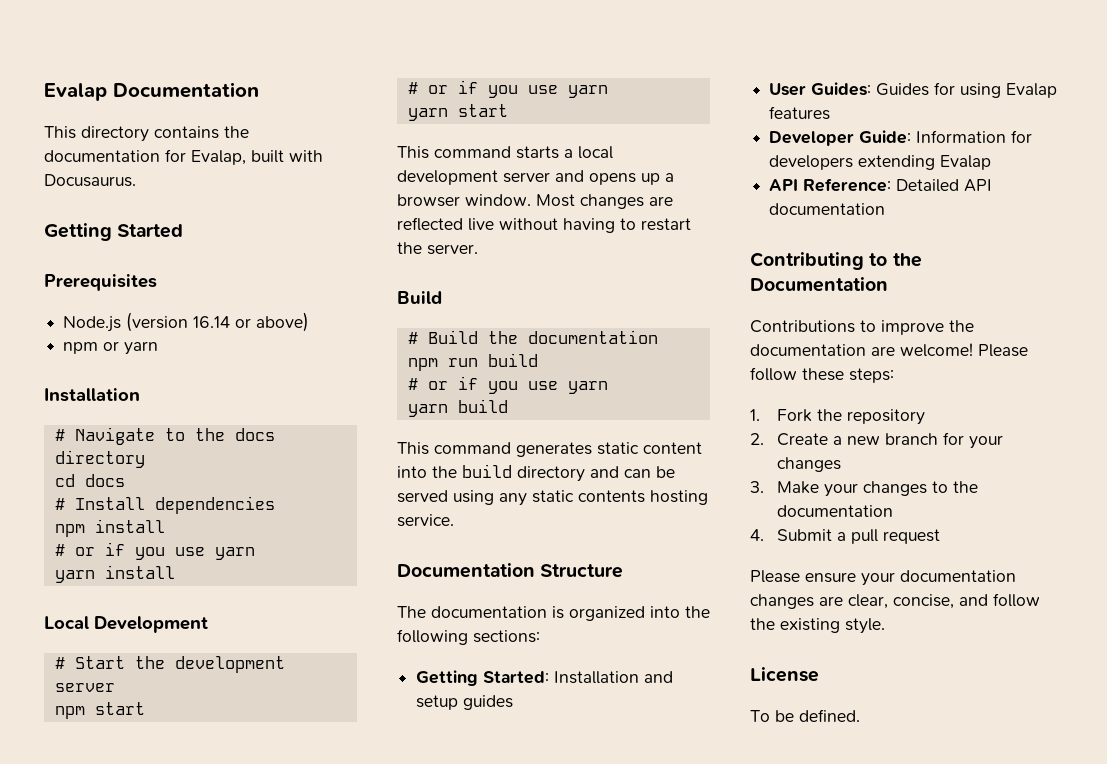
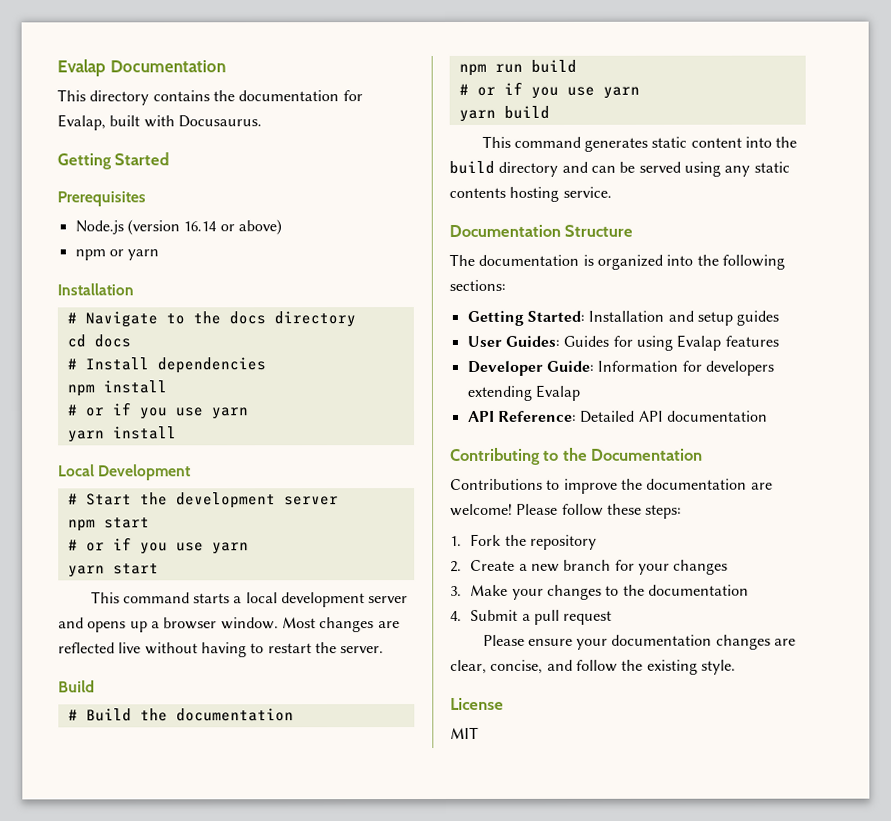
[750,709,860,722] To be defined. -> [450,726,479,739] MIT

